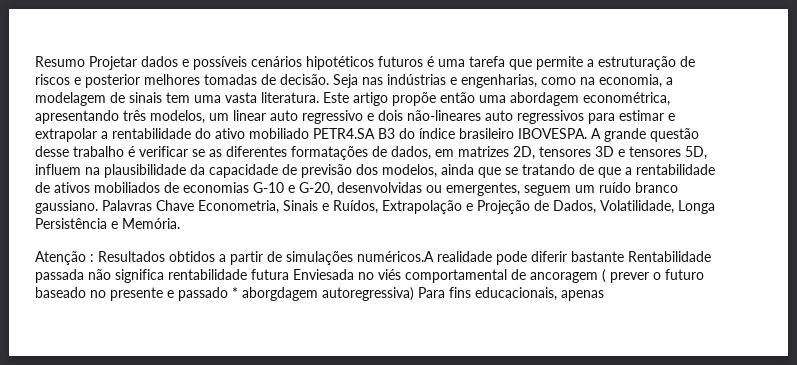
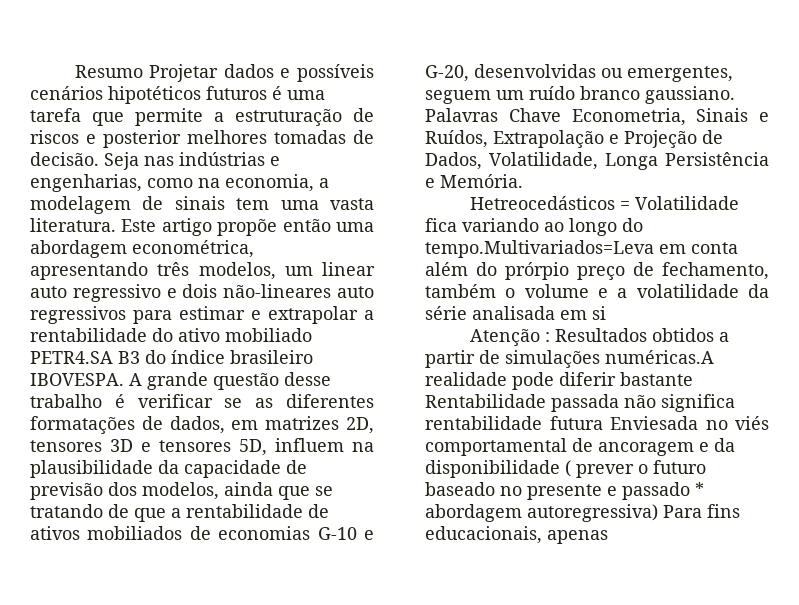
(180, 223) none -> [469,196,739,210] [425,218,643,236] [425,240,738,258] [425,262,769,280] [425,284,769,298] [425,306,606,320] // Hetreocedásticos = Volatilidade fica variando ao longo do tempo.Multivariados=Leva em conta além do prórpio preço de fechamento, também o volume e a volatilidade da série analisada em si
[357,251,434,262] numéricos.A -> [605,350,714,364] numéricas.A
(598, 277) none -> [699,438,735,452] [425,460,560,478] e da disponibilidade
[242,287,318,301] aborgdagem -> [425,504,522,522] abordagem

